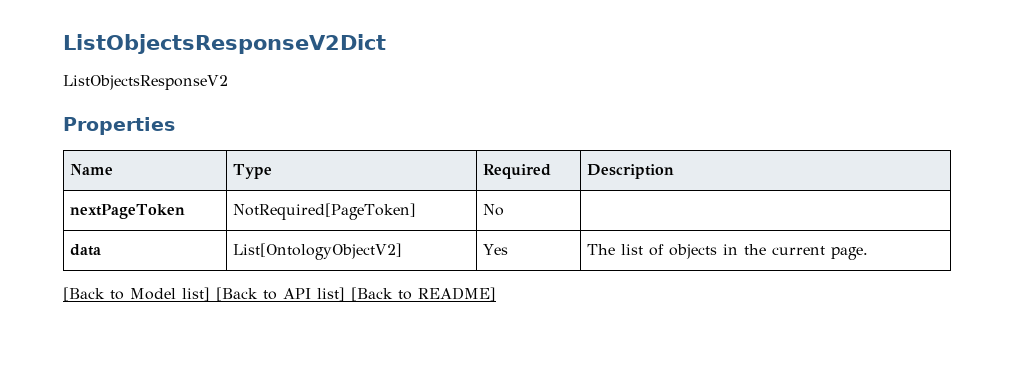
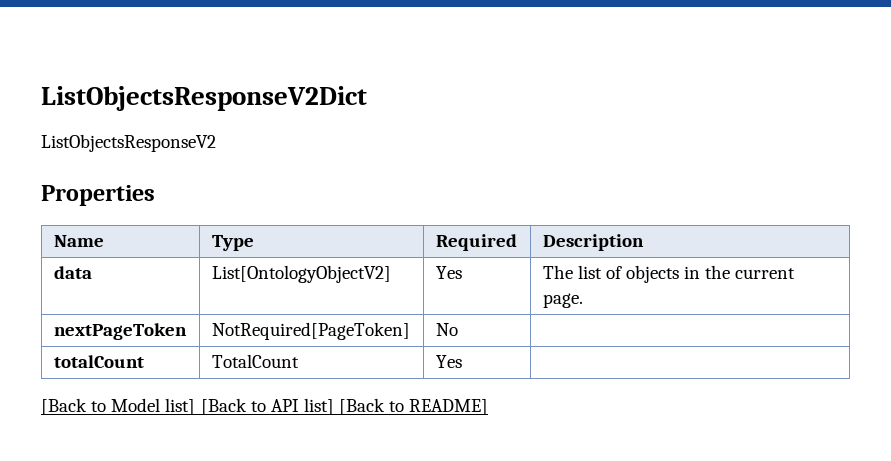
[70,204,186,219] [233,203,417,220] [483,204,505,216] // nextPageToken | NotRequired[PageToken] | No | -> (644, 242) none
(869, 253) none -> [53,323,187,340] [211,322,410,340] [435,323,458,336] [53,355,144,368] [211,354,299,368] [435,355,462,368] // nextPageToken | NotRequired[PageToken] | No | // totalCount | TotalCount | Yes |

